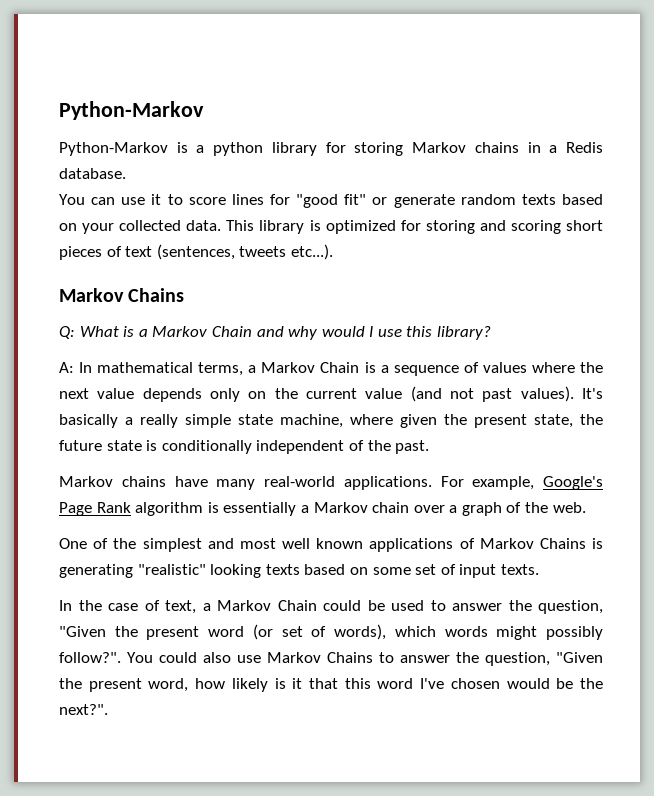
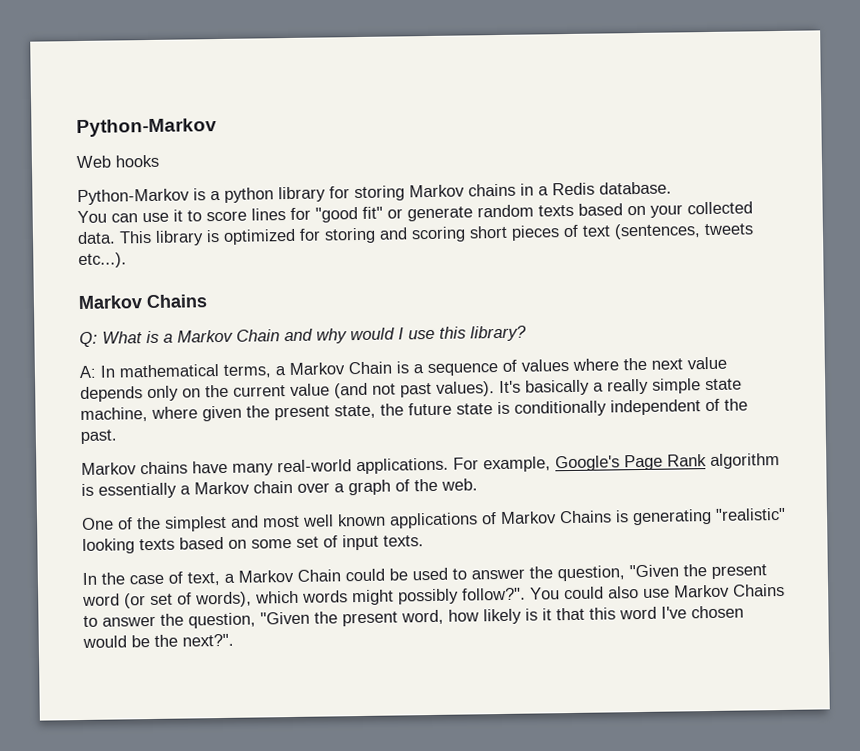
[59,101,204,120] Python-Markov -> [76,118,217,138] [76,154,159,169] Python-Markov // Web hooks

